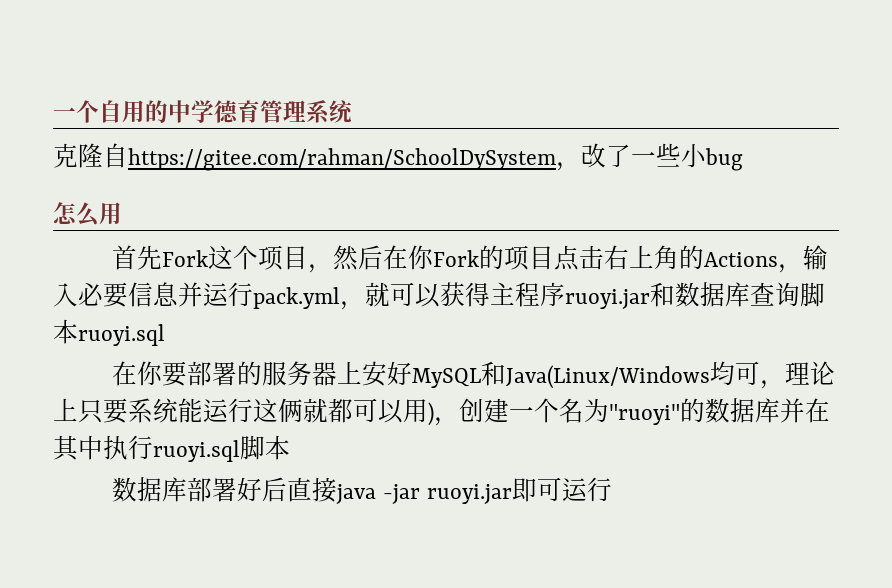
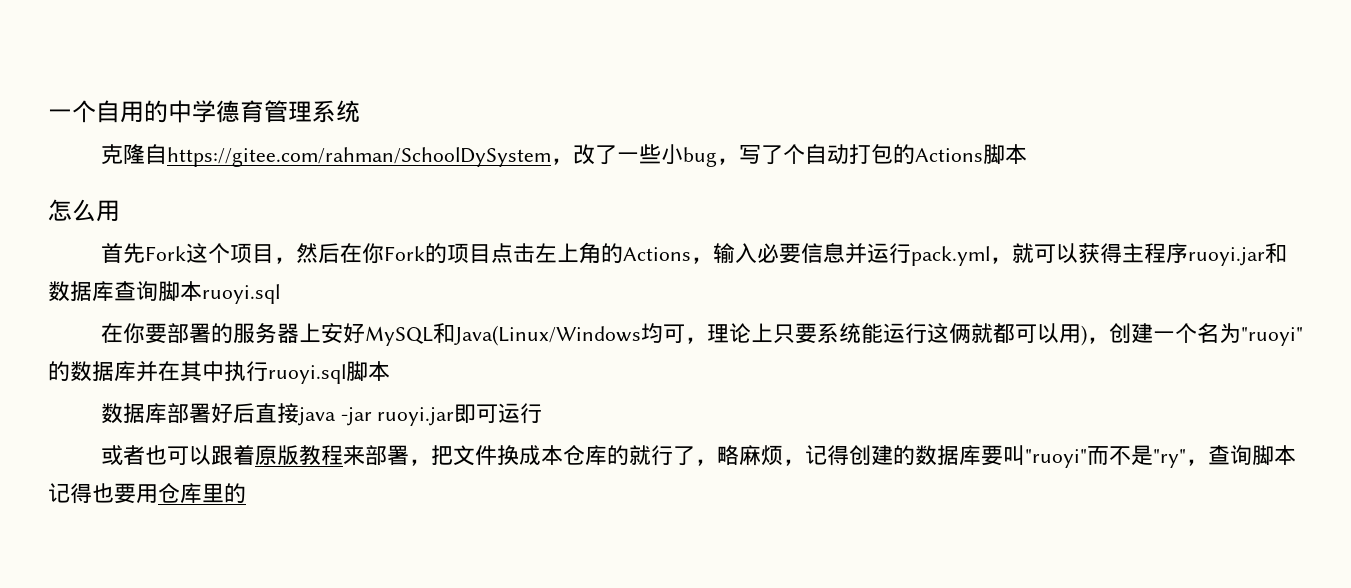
(743, 159) none -> [716,144,1027,165] ，写了个自动打包的Actions脚本
[604,245,630,270] 右 -> [534,243,557,263] 左
(612, 489) none -> [100,445,1296,468] [48,483,246,504] // 或者也可以跟着原版教程来部署，把文件换成本仓库的就行了，略麻烦，记得创建的数据库要叫"ruoyi"而不是"ry"，查询脚本记得也要用仓库里的

